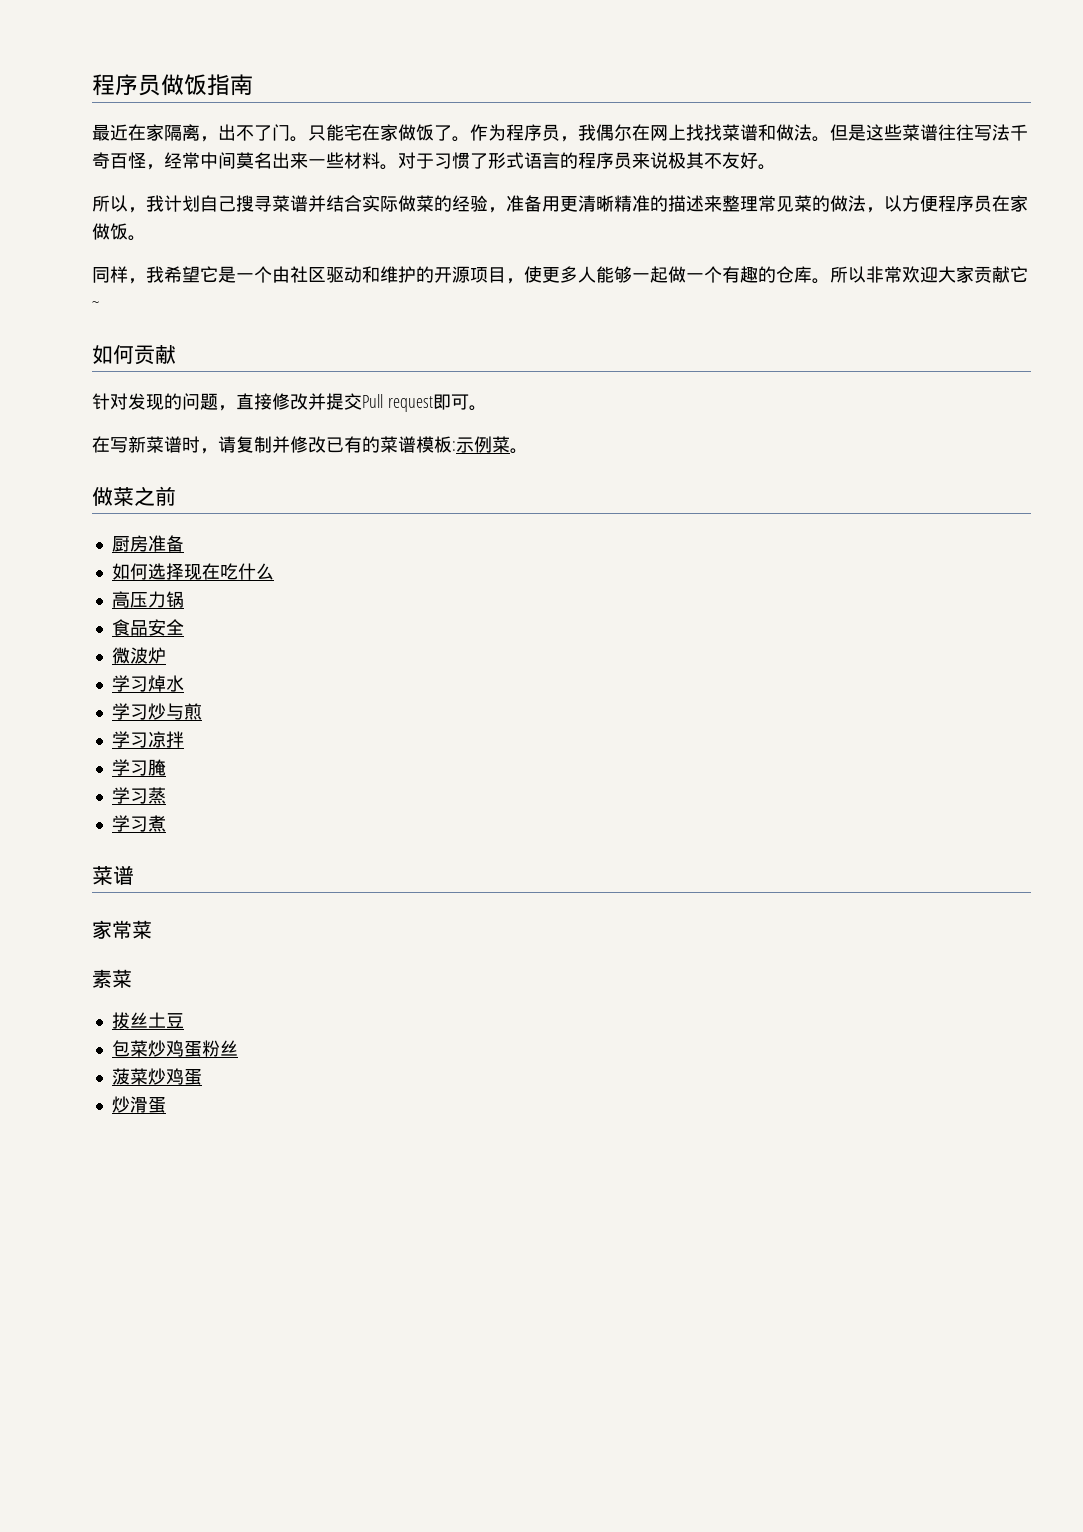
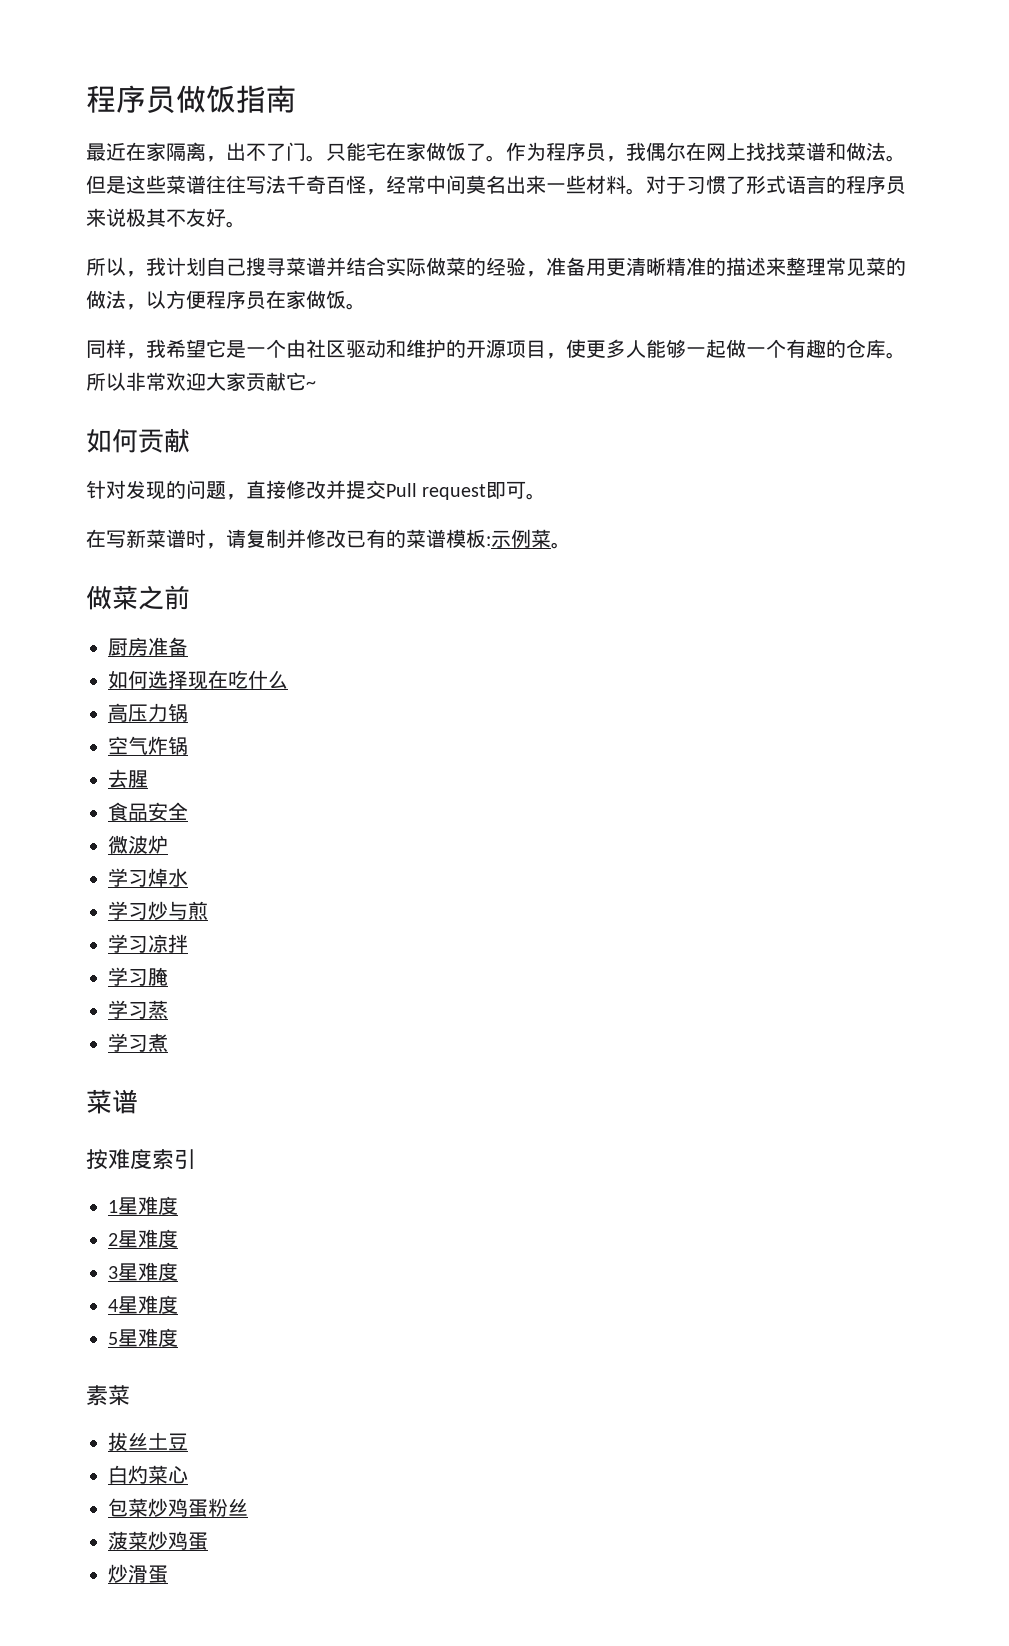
(184, 599) none -> [108,736,188,755] [108,769,148,788] // 空气炸锅 // 去腥
[92,920,152,939] 家常菜 -> [86,1149,196,1170] [108,1196,178,1215] [108,1229,178,1248] [108,1262,178,1281] [108,1295,178,1314] [108,1328,178,1347] 按难度索引 // 1星难度 // 2星难度 // 3星难度 // 4星难度 // 5星难度
(184, 1021) none -> [108,1465,188,1484] // 白灼菜心

